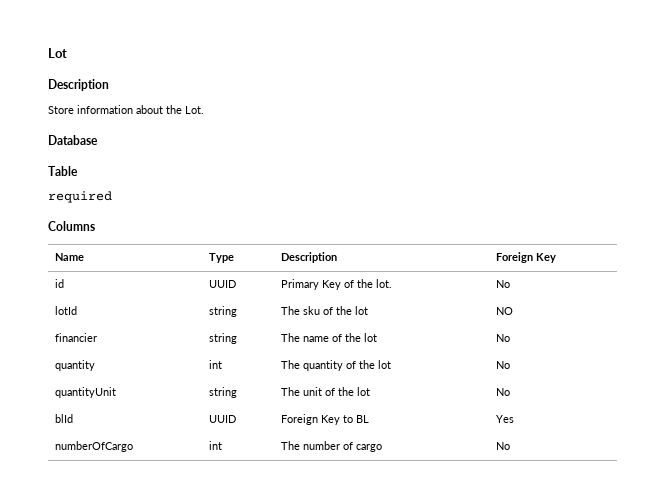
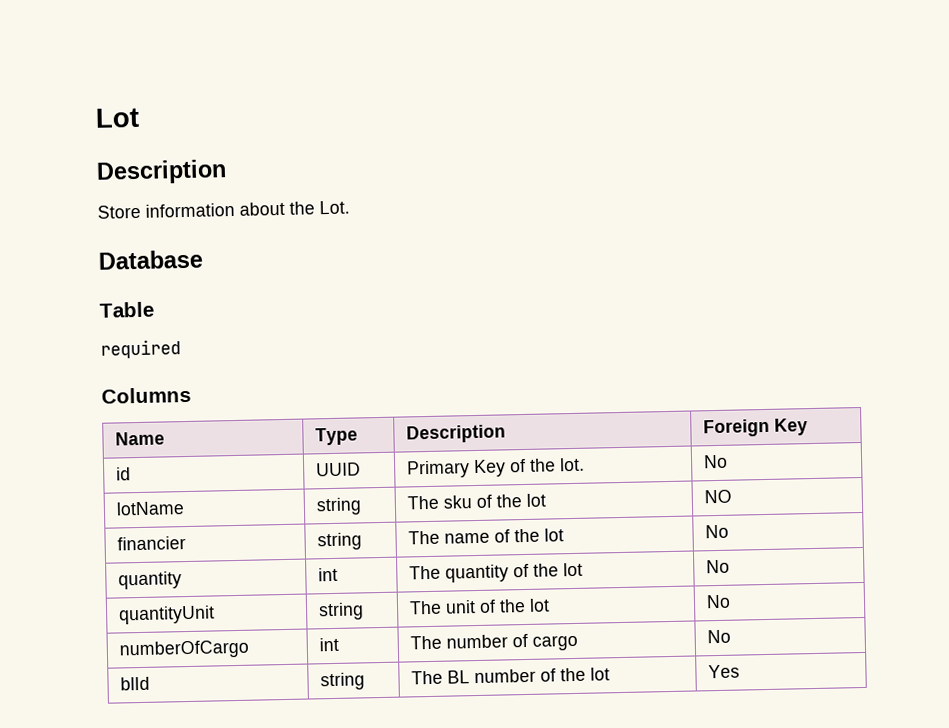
[54,306,77,315] lotId -> [115,501,185,516] lotName
[54,414,73,423] [208,415,236,423] [280,414,369,425] [495,415,514,423] // blId | UUID | Foreign Key to BL | Yes -> (731, 601) none
(510, 446) none -> [119,676,150,691] [319,672,365,691] [410,667,610,685] [707,664,740,679] // blId | string | The BL number of the lot | Yes

